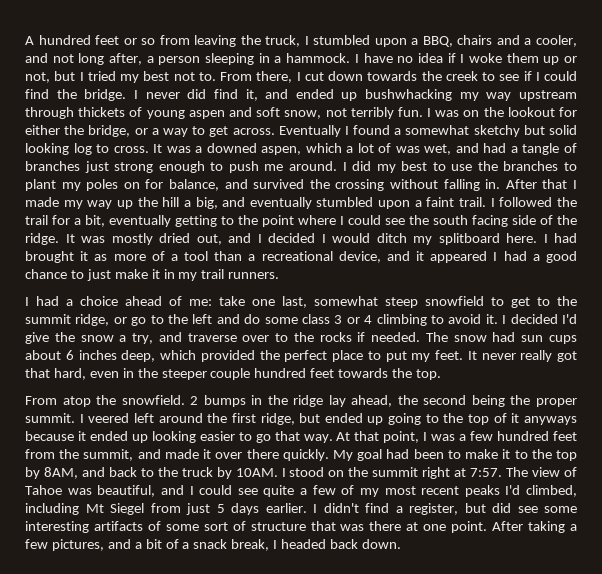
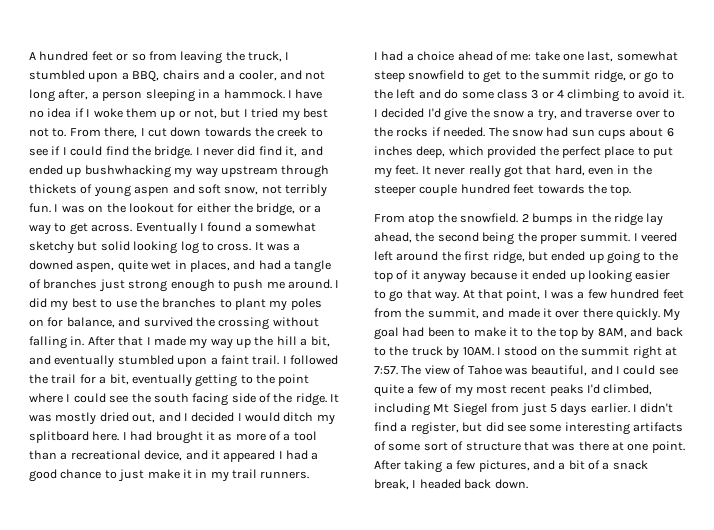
[305,143,452,155] which a lot of was wet, -> [117,260,230,273] quite wet in places,
[195,197,218,209] big, -> [310,336,330,347] bit,
[523,416,577,425] anyways -> [423,272,467,283] anyway

